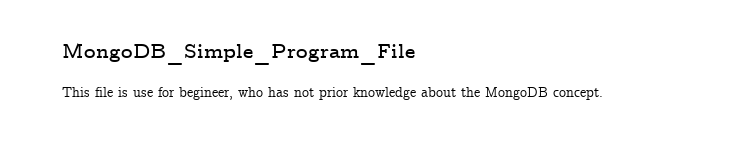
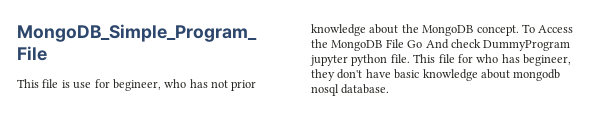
(603, 94) none -> [521,24,574,33] [311,39,571,51] [310,54,571,66] [311,69,561,81] [311,84,390,96] To Access the MongoDB File Go And check DummyProgram jupyter python file. This file for who has begineer, they don't have basic knowledge about mongodb nosql database.

